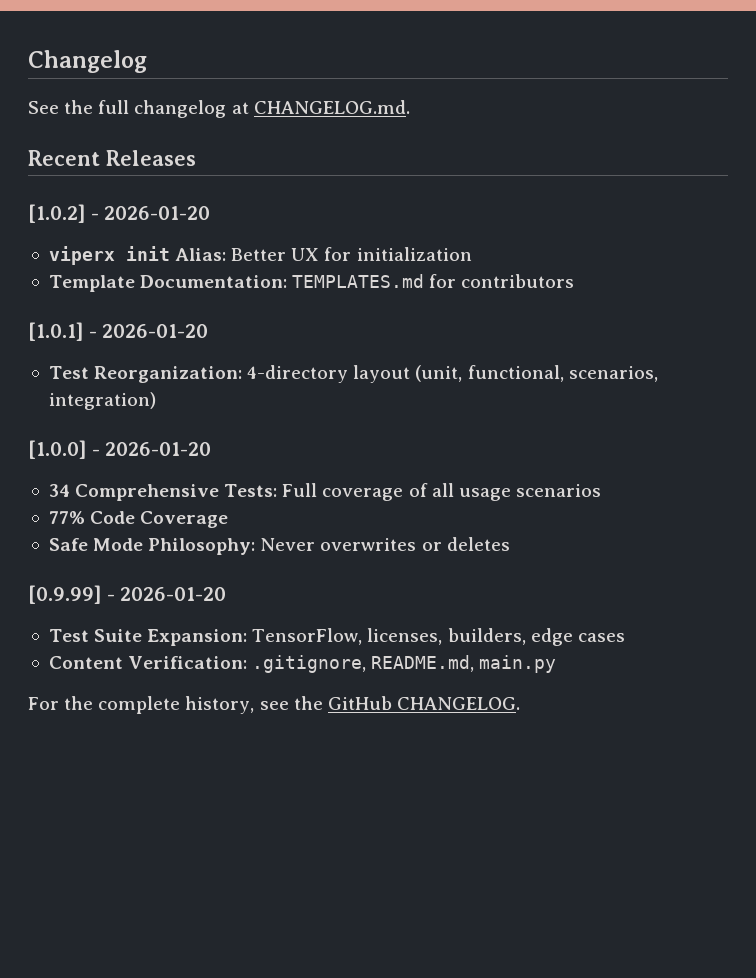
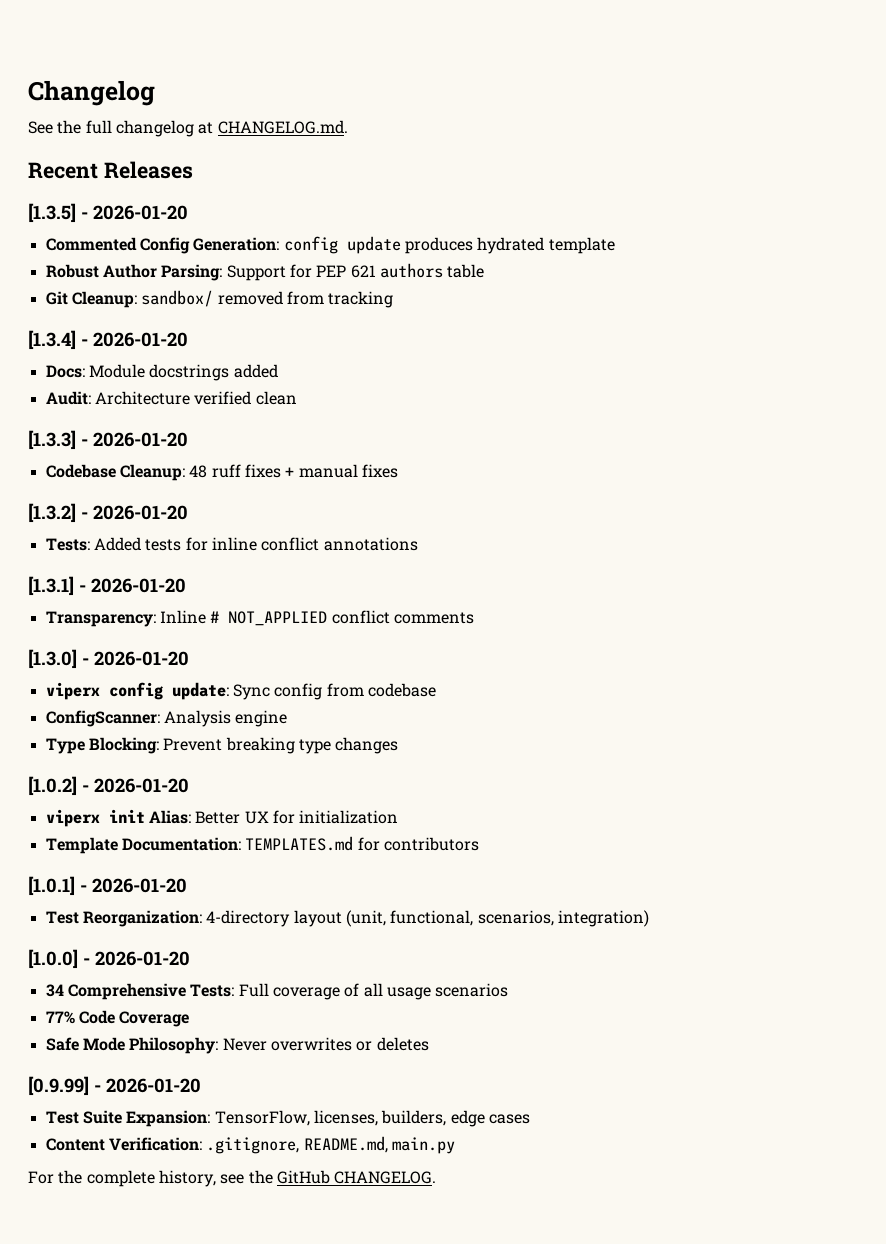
(196, 158) none -> [28,203,188,223] [45,236,615,254] [45,263,485,281] [45,290,394,308] [28,330,188,350] [45,364,278,381] [45,391,297,405] [28,430,188,450] [45,464,398,481] [28,503,188,523] [45,537,418,551] [28,576,186,596] [45,610,474,627] [28,649,189,669] [45,682,436,700] [45,710,288,727] [45,737,399,754] // [1.3.5] - 2026-01-20 // Commented Config Generation: config update produces hydrated template // Robust Author Parsing: Support for PEP 621 authors table // Git Cleanup: sandbox/ removed from tracking // [1.3.4] - 2026-01-20 // Docs: Module docstrings added // Audit: Architecture verified clean // [1.3.3] - 2026-01-20 // Codebase Cleanup: 48 ruff fixes + manual fixes // [1.3.2] - 2026-01-20 // Tests: Added tests for inline conflict annotations // [1.3.1] - 2026-01-20 // Transparency: Inline # NOT_APPLIED conflict comments // [1.3.0] - 2026-01-20 // viperx config update: Sync config from codebase // ConfigScanner: Analysis engine // Type Blocking: Prevent breaking type changes

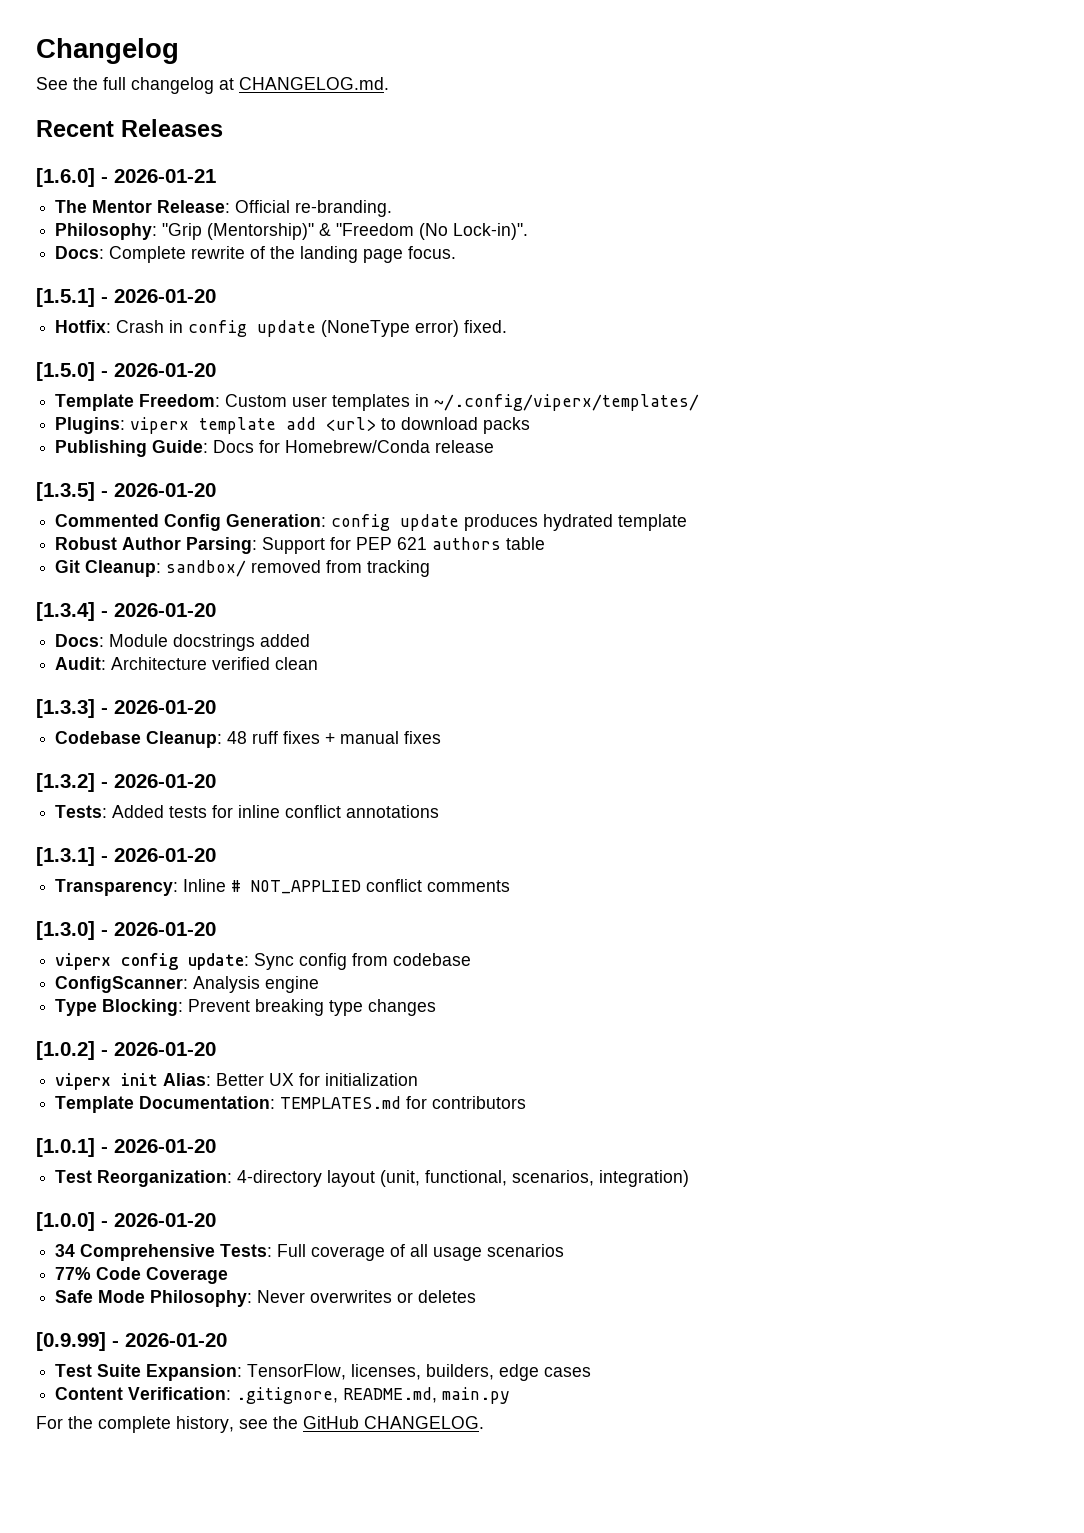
(193, 170) none -> [36,168,216,187] [55,200,393,217] [55,223,529,240] [55,246,457,263] [36,288,216,307] [55,320,508,337] [36,362,216,381] [55,394,700,411] [55,417,531,434] [55,440,495,457] // [1.6.0] - 2026-01-21 // The Mentor Release: Official re-branding. // Philosophy: "Grip (Mentorship)" & "Freedom (No Lock-in)". // Docs: Complete rewrite of the landing page focus. // [1.5.1] - 2026-01-20 // Hotfix: Crash in config update (NoneType error) fixed. // [1.5.0] - 2026-01-20 // Template Freedom: Custom user templates in ~/.config/viperx/templates/ // Plugins: viperx template add <url> to download packs // Publishing Guide: Docs for Homebrew/Conda release

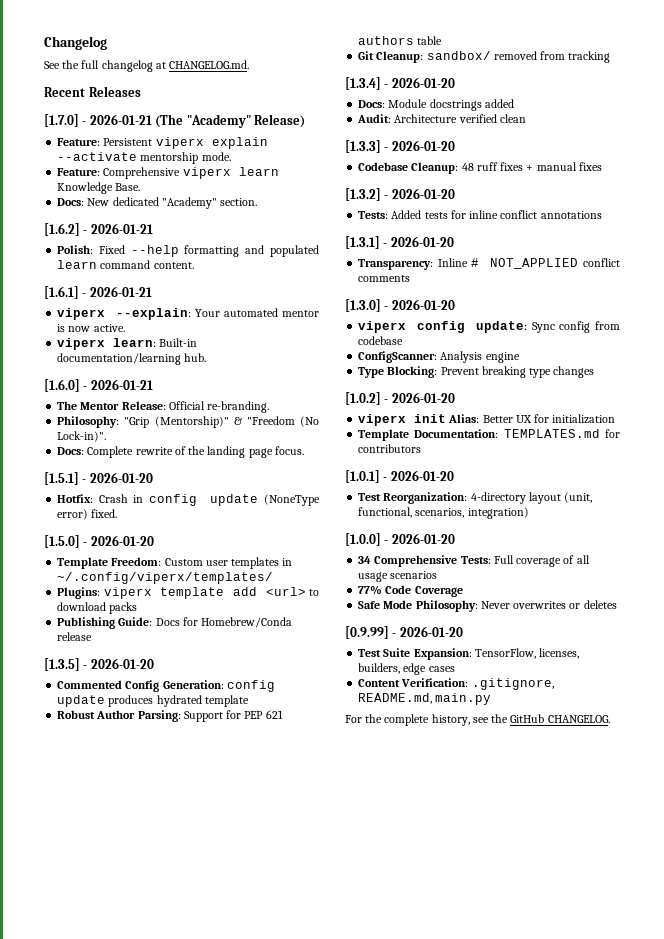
(223, 128) none -> [44,114,305,128] [57,137,268,149] [57,152,231,164] [57,167,279,179] [57,182,141,194] [57,197,258,209] [44,223,153,236] [57,245,319,257] [57,260,194,269] [44,286,152,299] [57,308,319,320] [57,324,125,332] [57,338,198,350] [57,353,207,365] // [1.7.0] - 2026-01-21 (The "Academy" Release) // Feature: Persistent viperx explain --activate mentorship mode. // Feature: Comprehensive viperx learn Knowledge Base. // Docs: New dedicated "Academy" section. // [1.6.2] - 2026-01-21 // Polish: Fixed --help formatting and populated learn command content. // [1.6.1] - 2026-01-21 // viperx --explain: Your automated mentor is now active. // viperx learn: Built-in documentation/learning hub.

